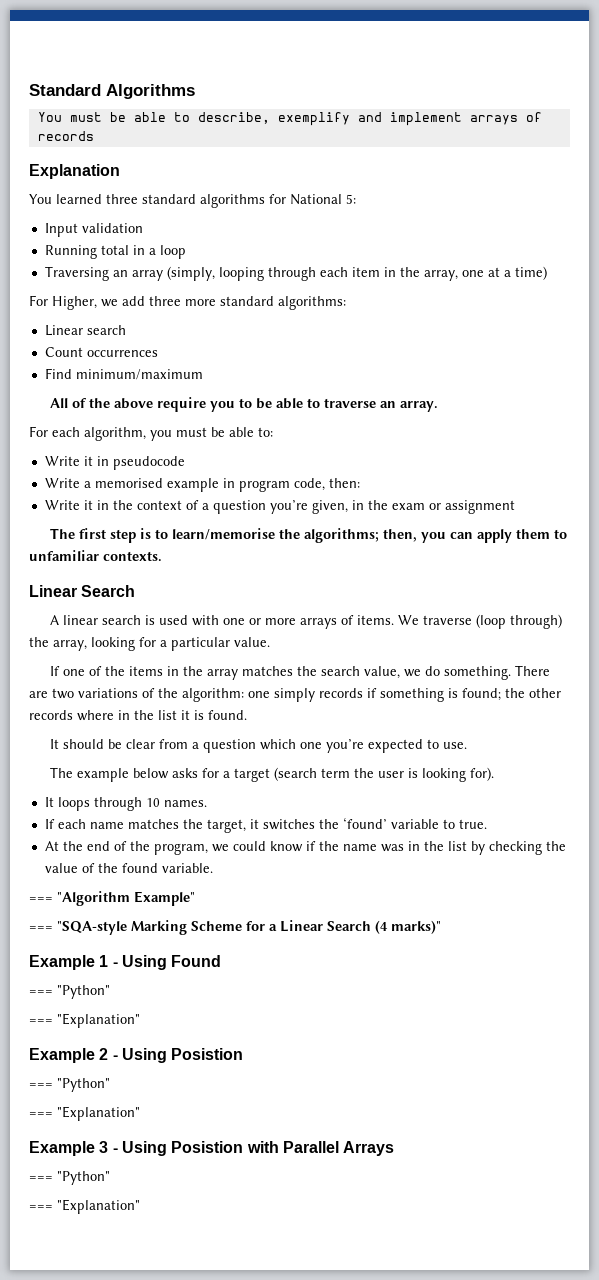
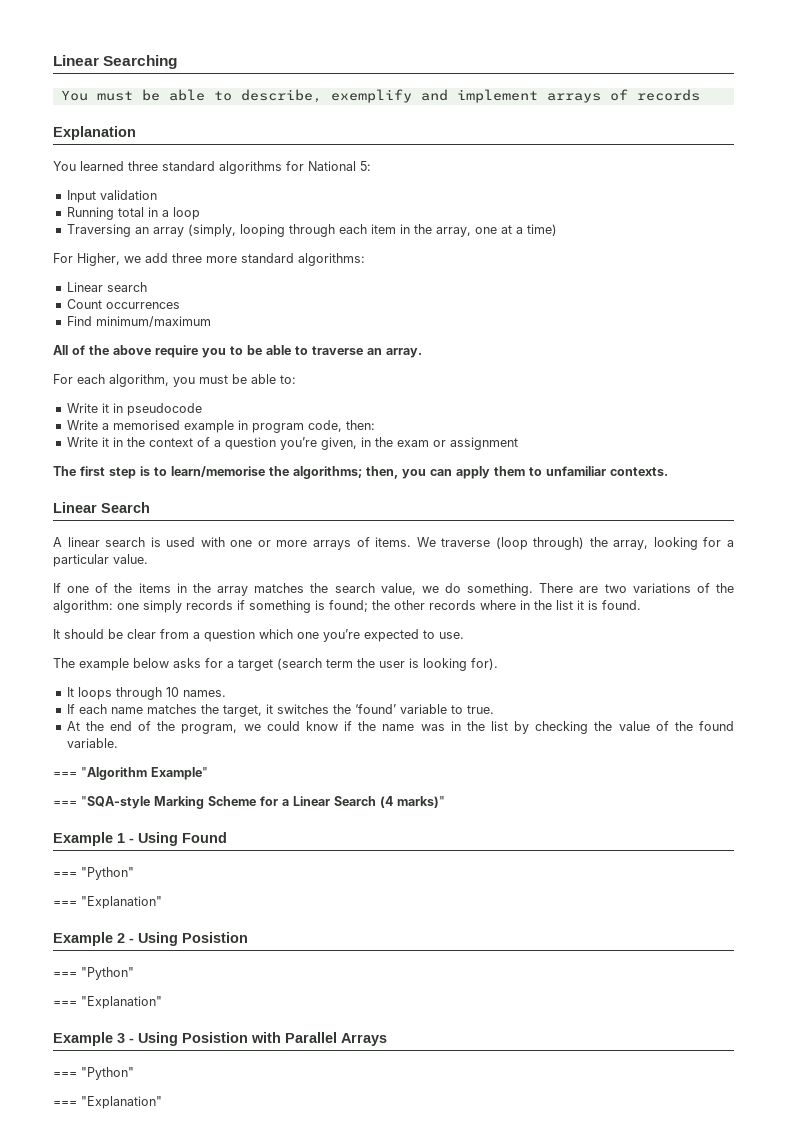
[29,84,195,99] Standard Algorithms -> [53,55,178,69] Linear Searching

